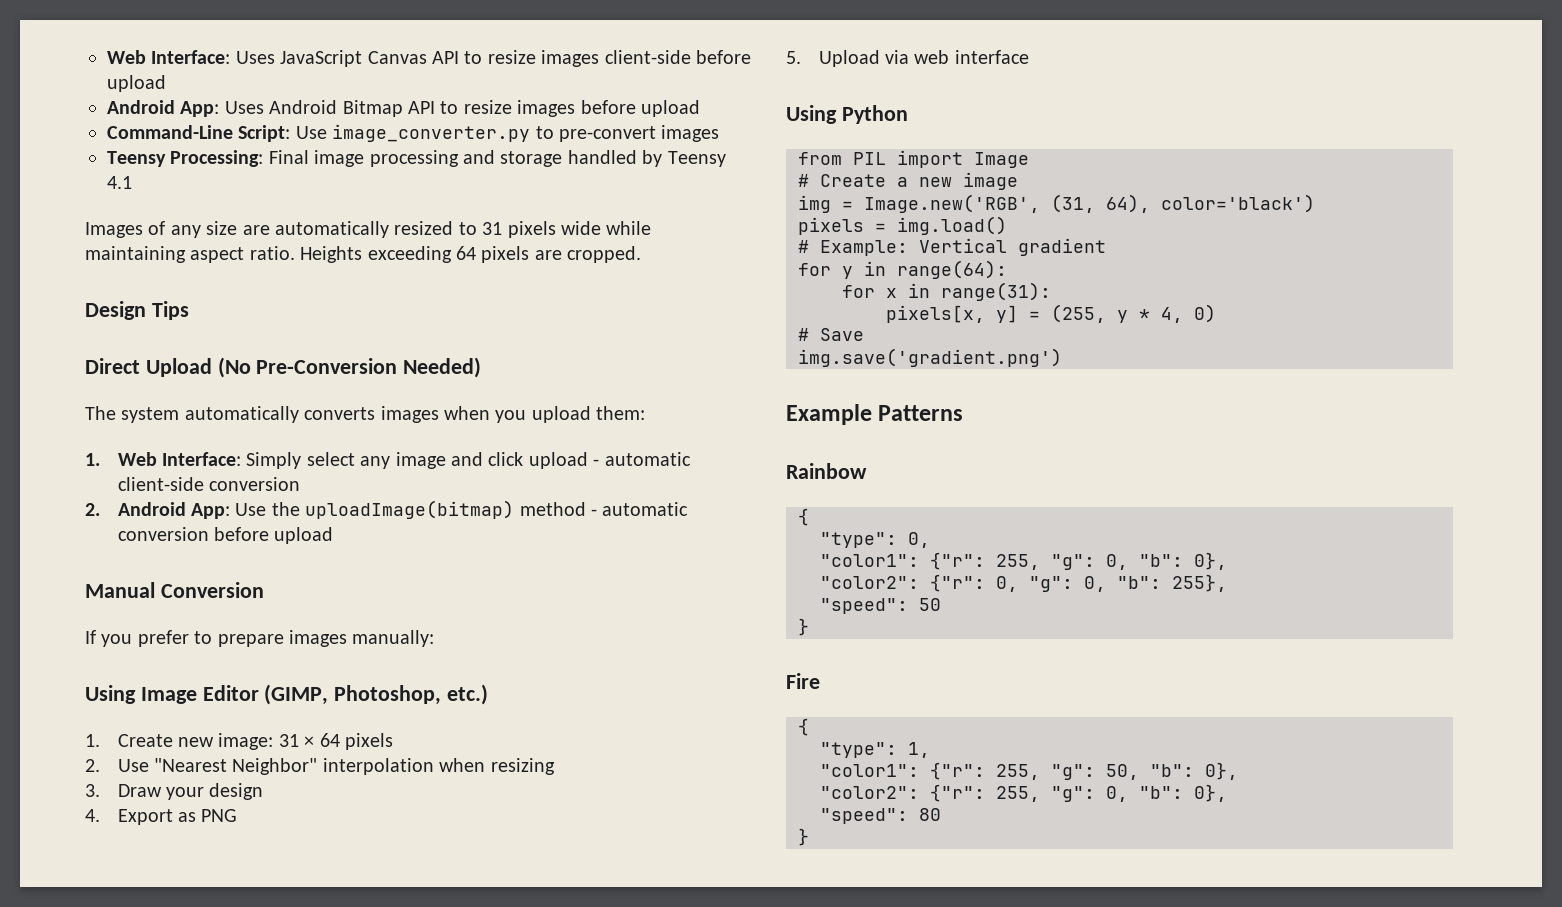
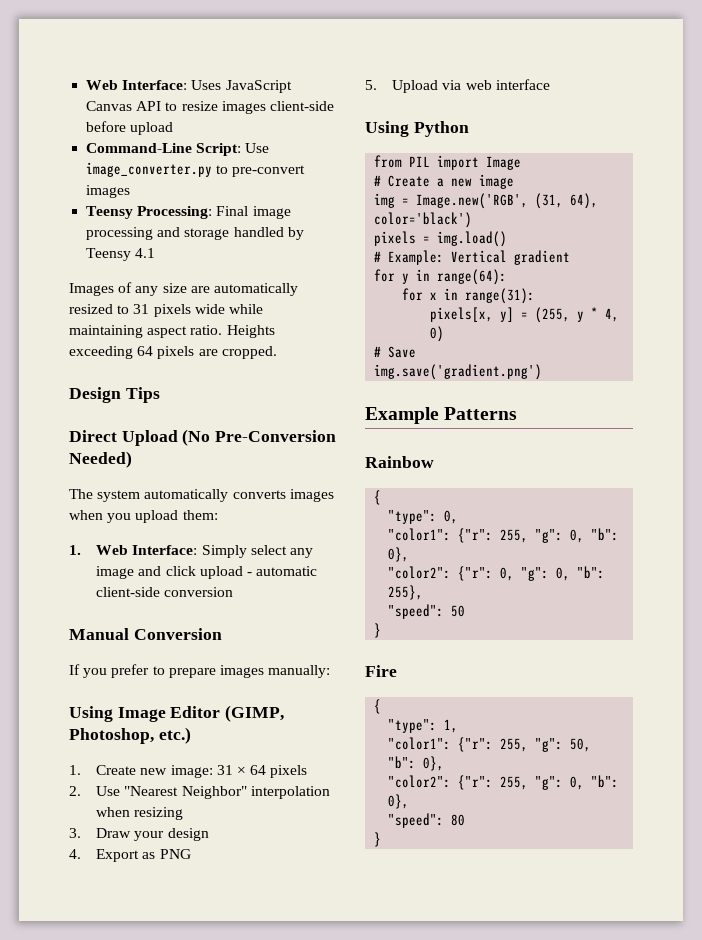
[107,100,700,117] // Android App: Uses Android Bitmap API to resize images before upload -> (174, 128) none
[85,500,689,519] [117,527,334,544] // 2. Android App: Use the uploadImage(bitmap) method - automatic conversion before upload -> (234, 592) none

